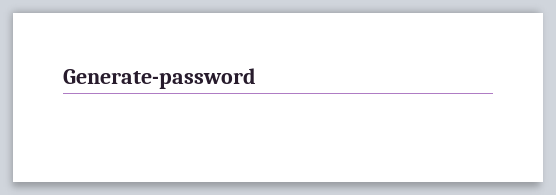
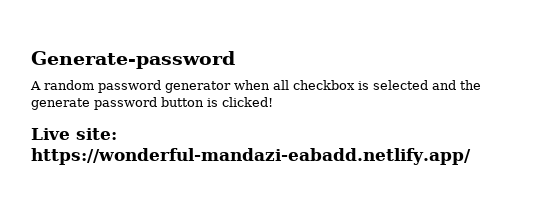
(256, 78) none -> [30,80,481,93] [31,97,273,110] [31,128,117,140] [31,148,471,165] // A random password generator when all checkbox is selected and the generate password button is clicked! // Live site: https://wonderful-mandazi-eabadd.netlify.app/

